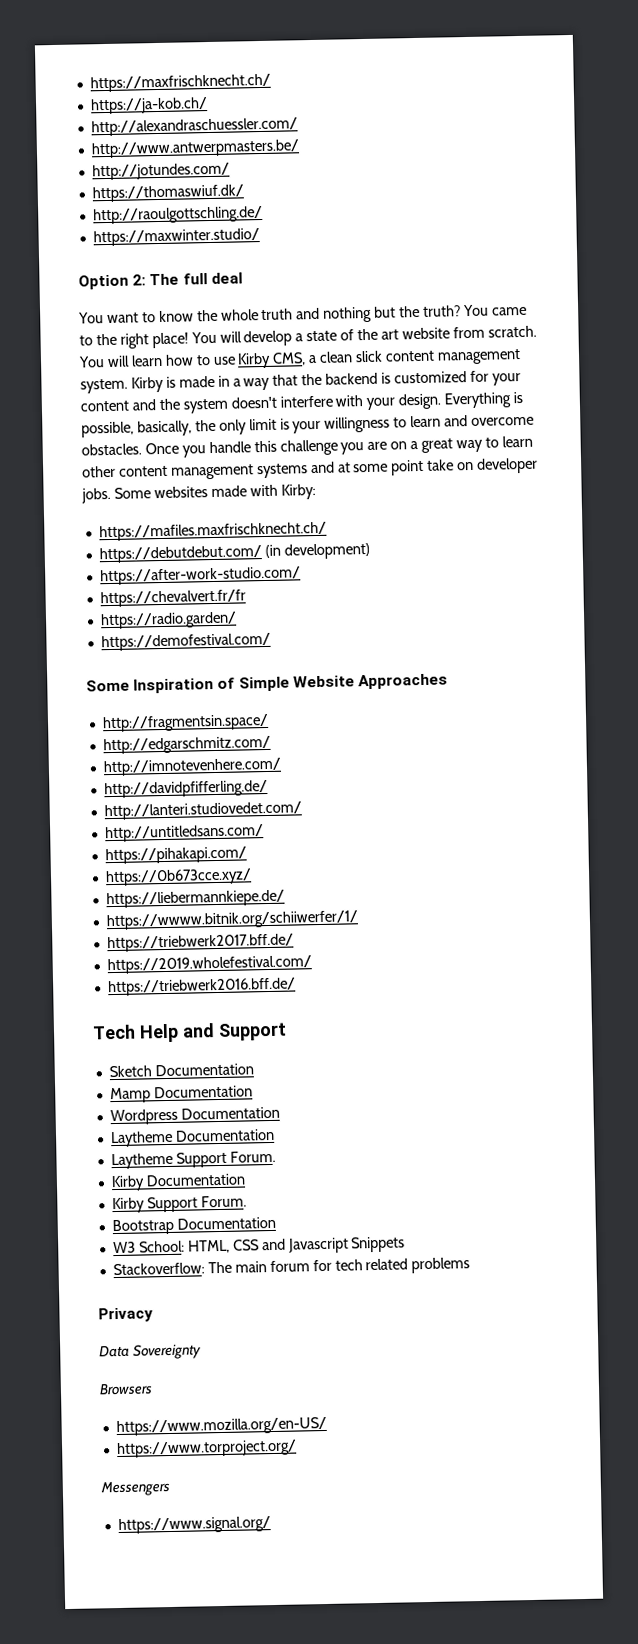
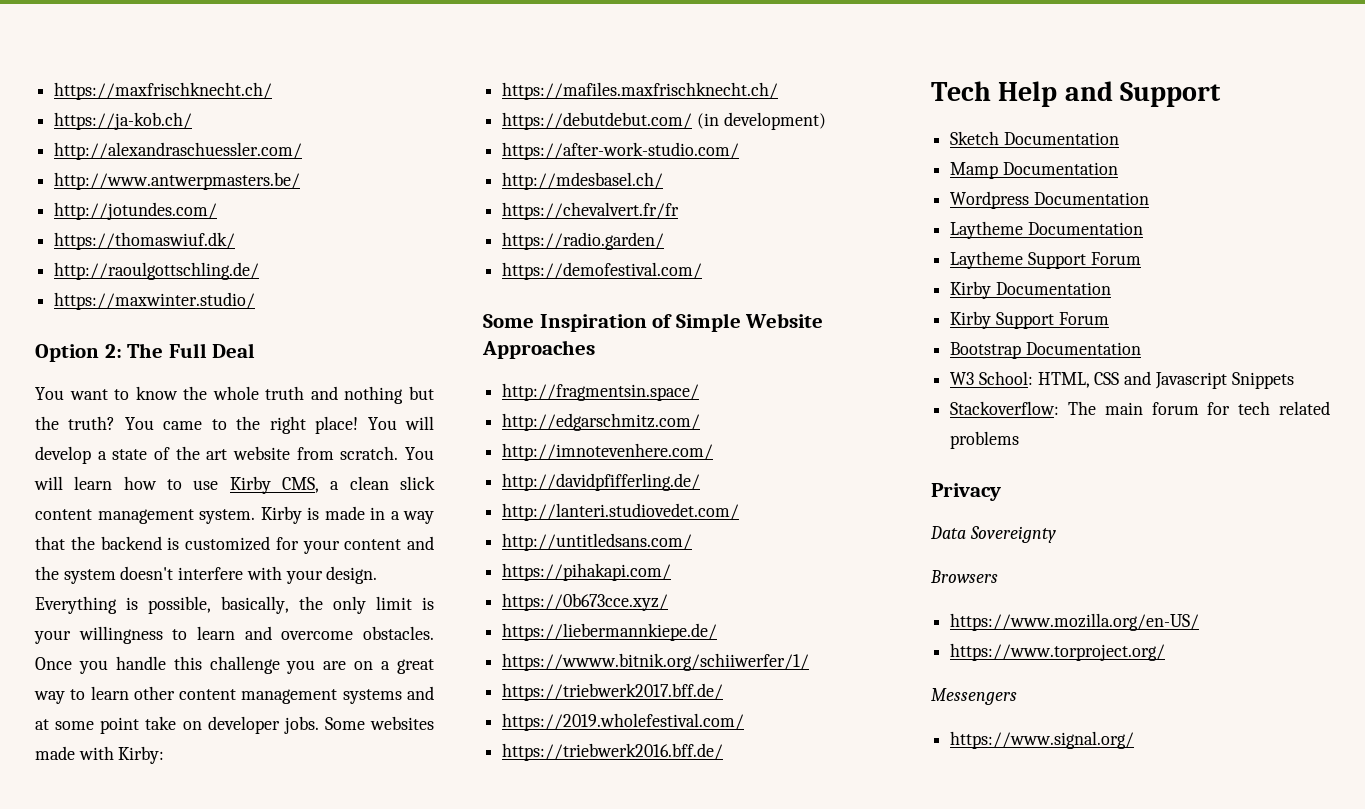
[182,272,243,285] full deal -> [168,343,256,358] Full Deal
(301, 576) none -> [502,172,664,190] // http://mdesbasel.ch/
[229,1150,276,1163] Forum. -> [1090,252,1141,265] Forum
[200,1195,247,1208] Forum. -> [1058,312,1109,325] Forum

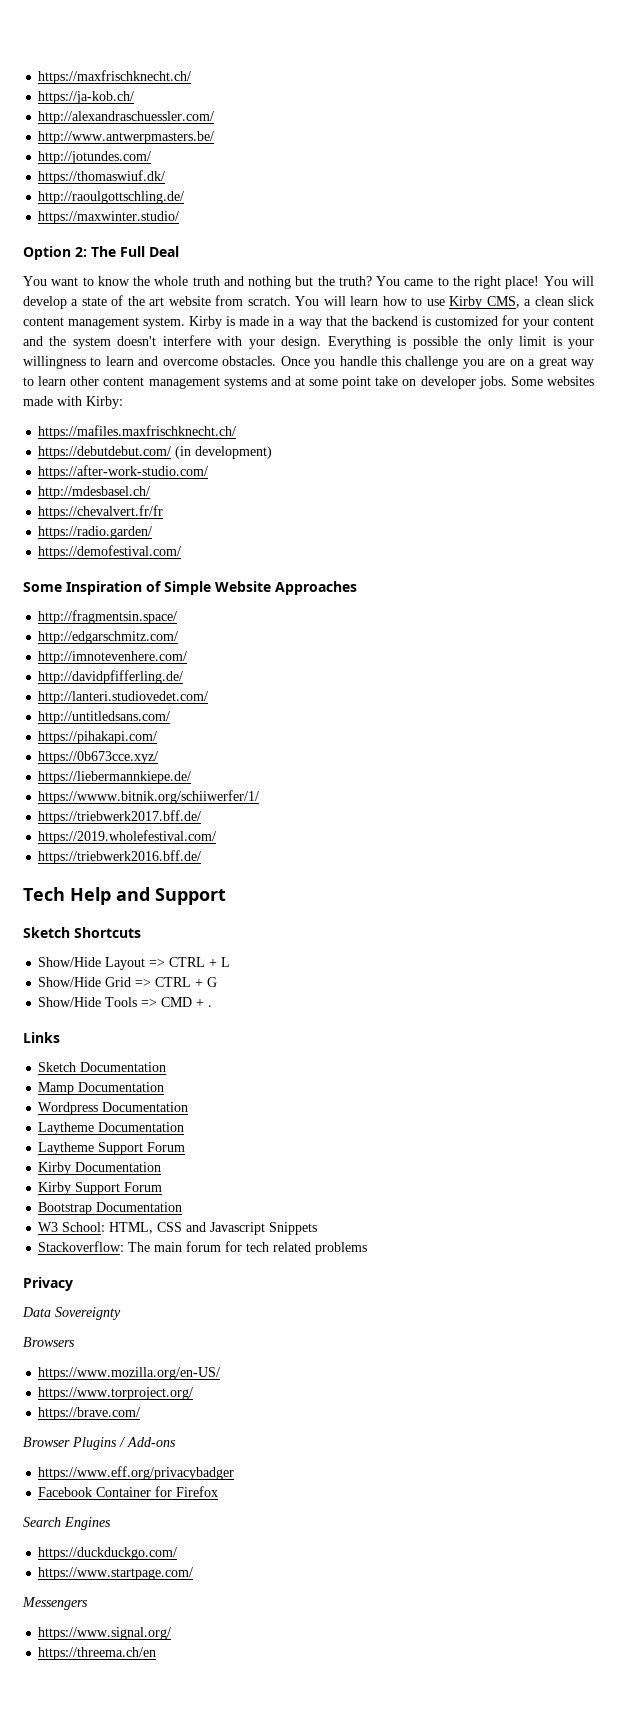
[148,596,289,614] possible, basically, -> [412,336,458,349] possible
(1222, 94) none -> [23,927,141,938] [38,957,231,970] [38,977,218,987] [38,997,213,1007] [23,1032,60,1043] // Sketch Shortcuts // Show/Hide Layout => CTRL + L // Show/Hide Grid => CTRL + G // Show/Hide Tools => CMD + . // Links
(1166, 652) none -> [38,1407,141,1420] [23,1437,176,1450] [38,1466,235,1480] [38,1486,219,1497] [23,1517,111,1530] [38,1547,178,1560] [38,1567,194,1580] // https://brave.com/ // Browser Plugins / Add-ons // https://www.eff.org/privacybadger // Facebook Container for Firefox // Search Engines // https://duckduckgo.com/ // https://www.startpage.com/
(1135, 740) none -> [38,1647,157,1660] // https://threema.ch/en

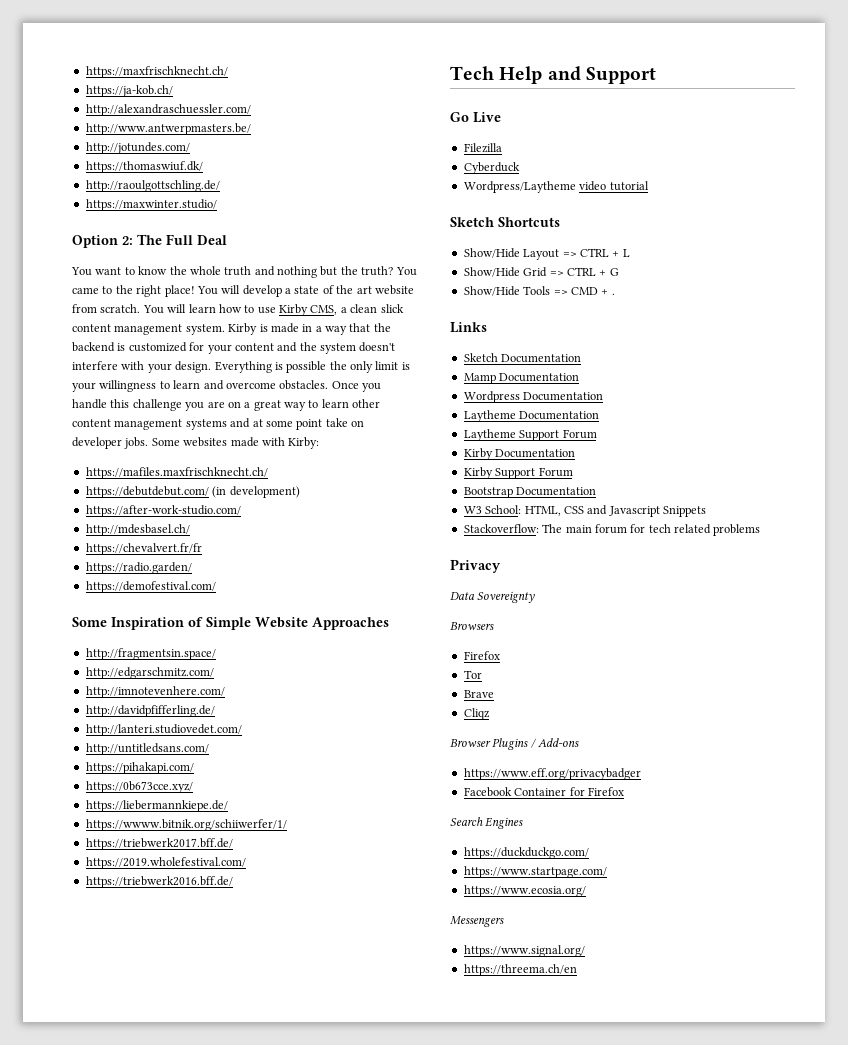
(226, 896) none -> [450,112,501,123] [463,143,502,153] [463,162,520,174] [463,181,649,193] // Go Live // Filezilla // Cyberduck // Wordpress/Laytheme video tutorial
[38,1367,221,1380] [38,1387,194,1400] [38,1407,141,1420] https://www.mozilla.org/en-US/ // https://www.torproject.org/ // https://brave.com/ -> [463,651,500,660] [463,670,482,679] [463,690,494,698] [463,708,490,720] Firefox // Tor // Brave // Cliqz
(194, 1573) none -> [463,885,586,897] // https://www.ecosia.org/

